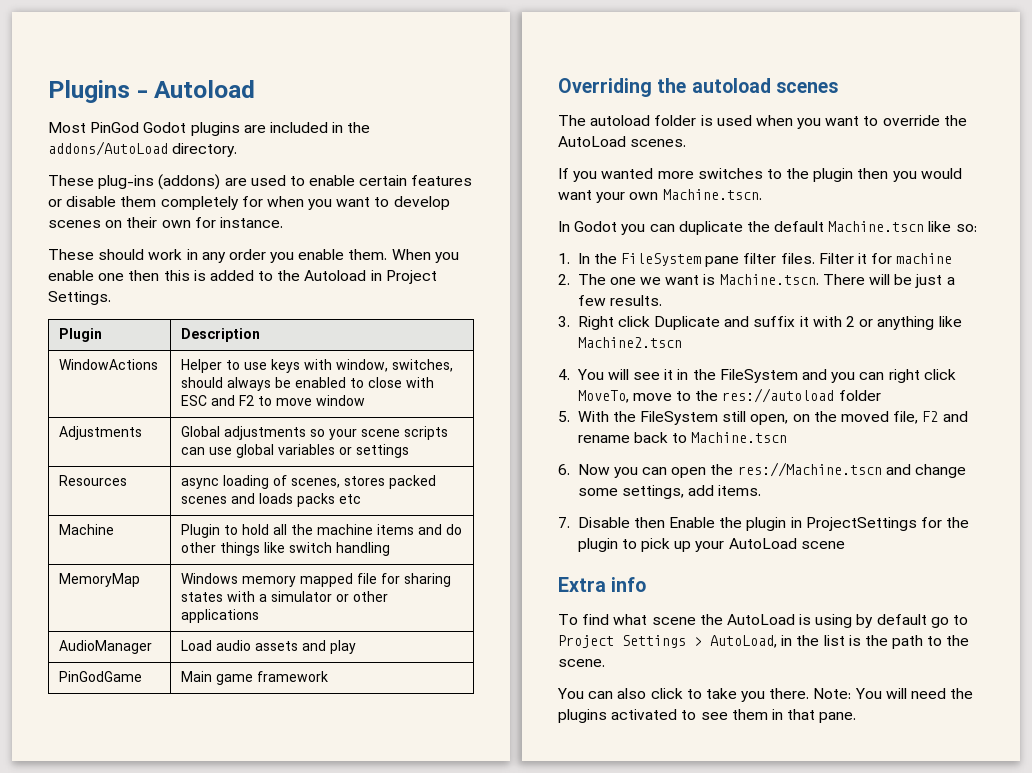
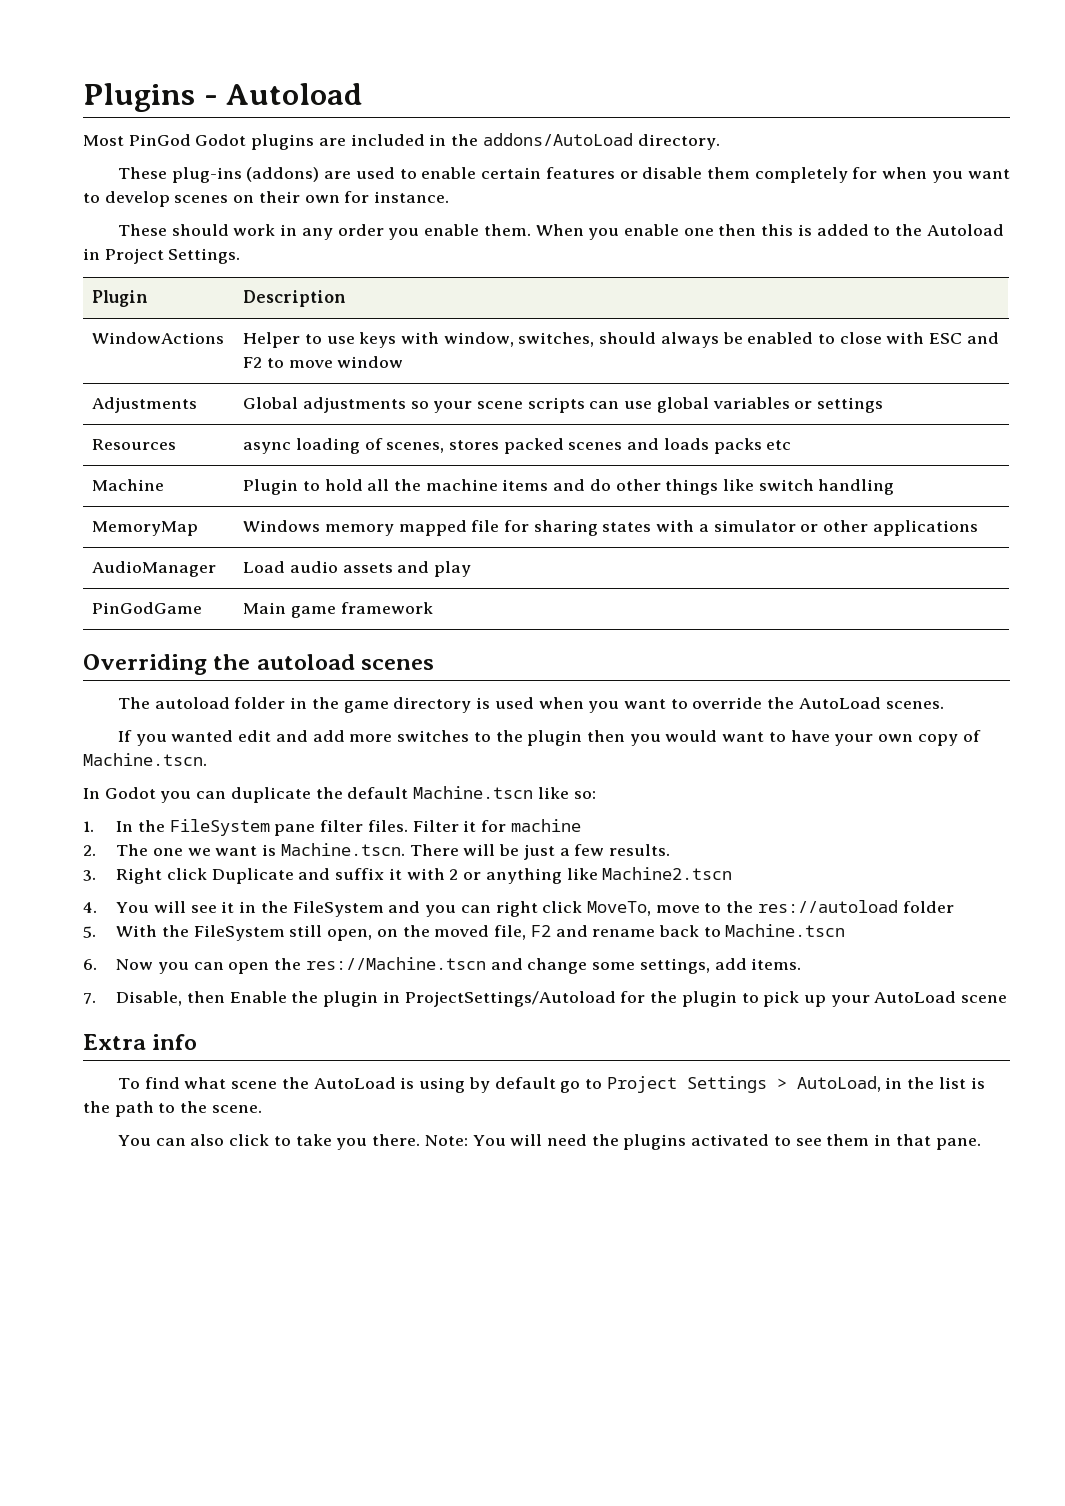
(697, 120) none -> [290,697,472,713] in the game directory
(654, 173) none -> [238,730,345,742] edit and add
[596,192,659,203] your own -> [768,730,981,746] to have your own copy of
[577,517,630,528] Disable -> [116,991,183,1006] Disable,
[805,517,917,531] ProjectSettings -> [404,991,616,1007] ProjectSettings/Autoload

